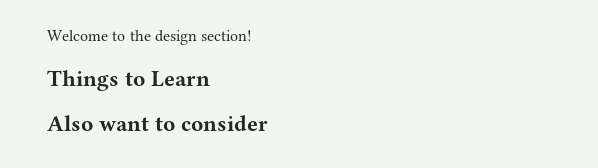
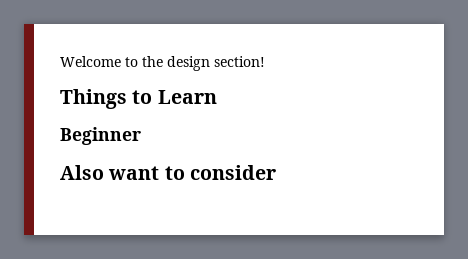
(211, 79) none -> [60,127,141,145] // Beginner

